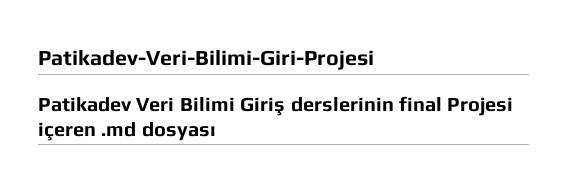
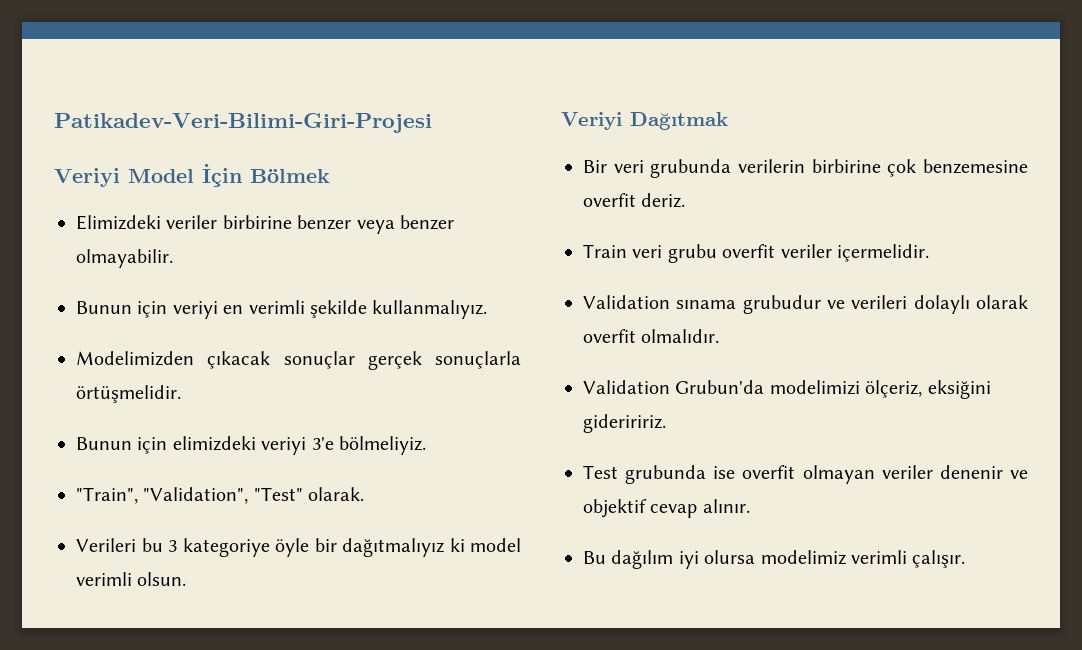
[38,96,514,116] [38,122,216,141] Patikadev Veri Bilimi Giriş derslerinin final Projesi içeren .md dosyası -> [54,164,330,187] [76,215,454,234] [76,249,173,268] [76,300,488,319] [76,351,521,370] [76,385,181,403] [76,436,426,455] [76,487,365,504] [76,538,521,557] [76,572,187,586] [561,112,728,130] [583,159,1028,178] [583,193,686,208] [583,244,929,263] [583,295,1028,314] [583,329,720,343] [583,380,991,399] [583,414,666,433] [583,465,1028,484] [583,499,750,518] [583,550,966,569] Veriyi Model İçin Bölmek // Elimizdeki veriler birbirine benzer veya benzer olmayabilir. // Bunun için veriyi en verimli şekilde kullanmalıyız. // Modelimizden çıkacak sonuçlar gerçek sonuçlarla örtüşmelidir. // Bunun için elimizdeki veriyi 3'e bölmeliyiz. // "Train", "Validation", "Test" olarak. // Verileri bu 3 kategoriye öyle bir dağıtmalıyız ki model verimli olsun. // Veriyi Dağıtmak // Bir veri grubunda verilerin birbirine çok benzemesine overfit deriz. // Train veri grubu overfit veriler içermelidir. // Validation sınama grubudur ve verileri dolaylı olarak overfit olmalıdır. // Validation Grubun'da modelimizi ölçeriz, eksiğini gideriririz. // Test grubunda ise overfit olmayan veriler denenir ve objektif cevap alınır. // Bu dağılım iyi olursa modelimiz verimli çalışır.

